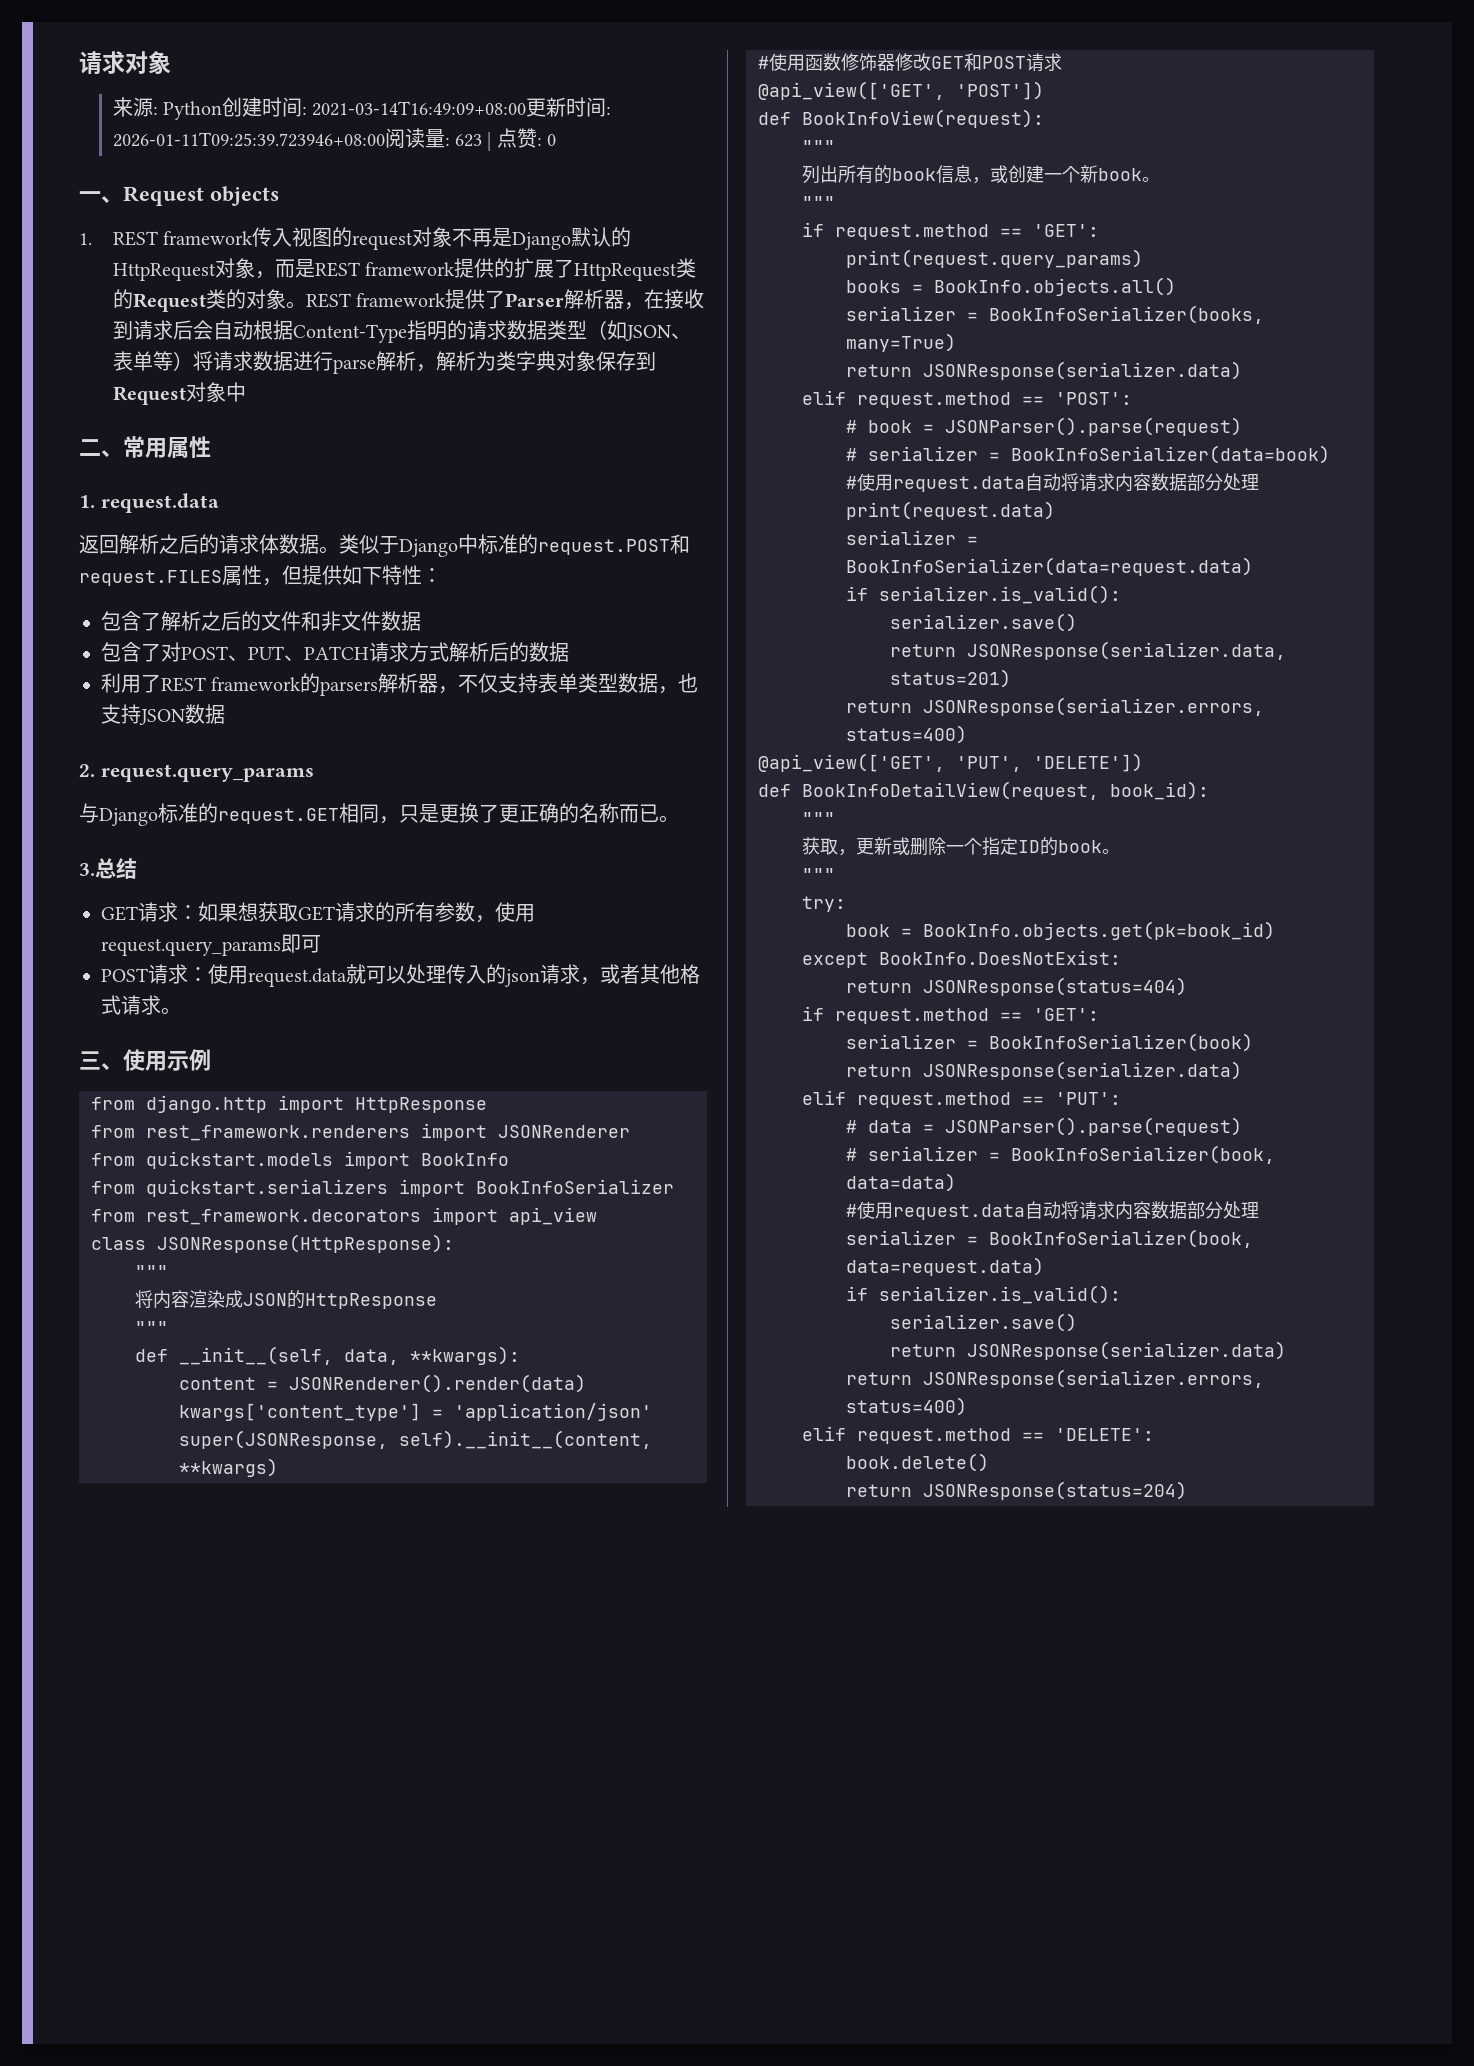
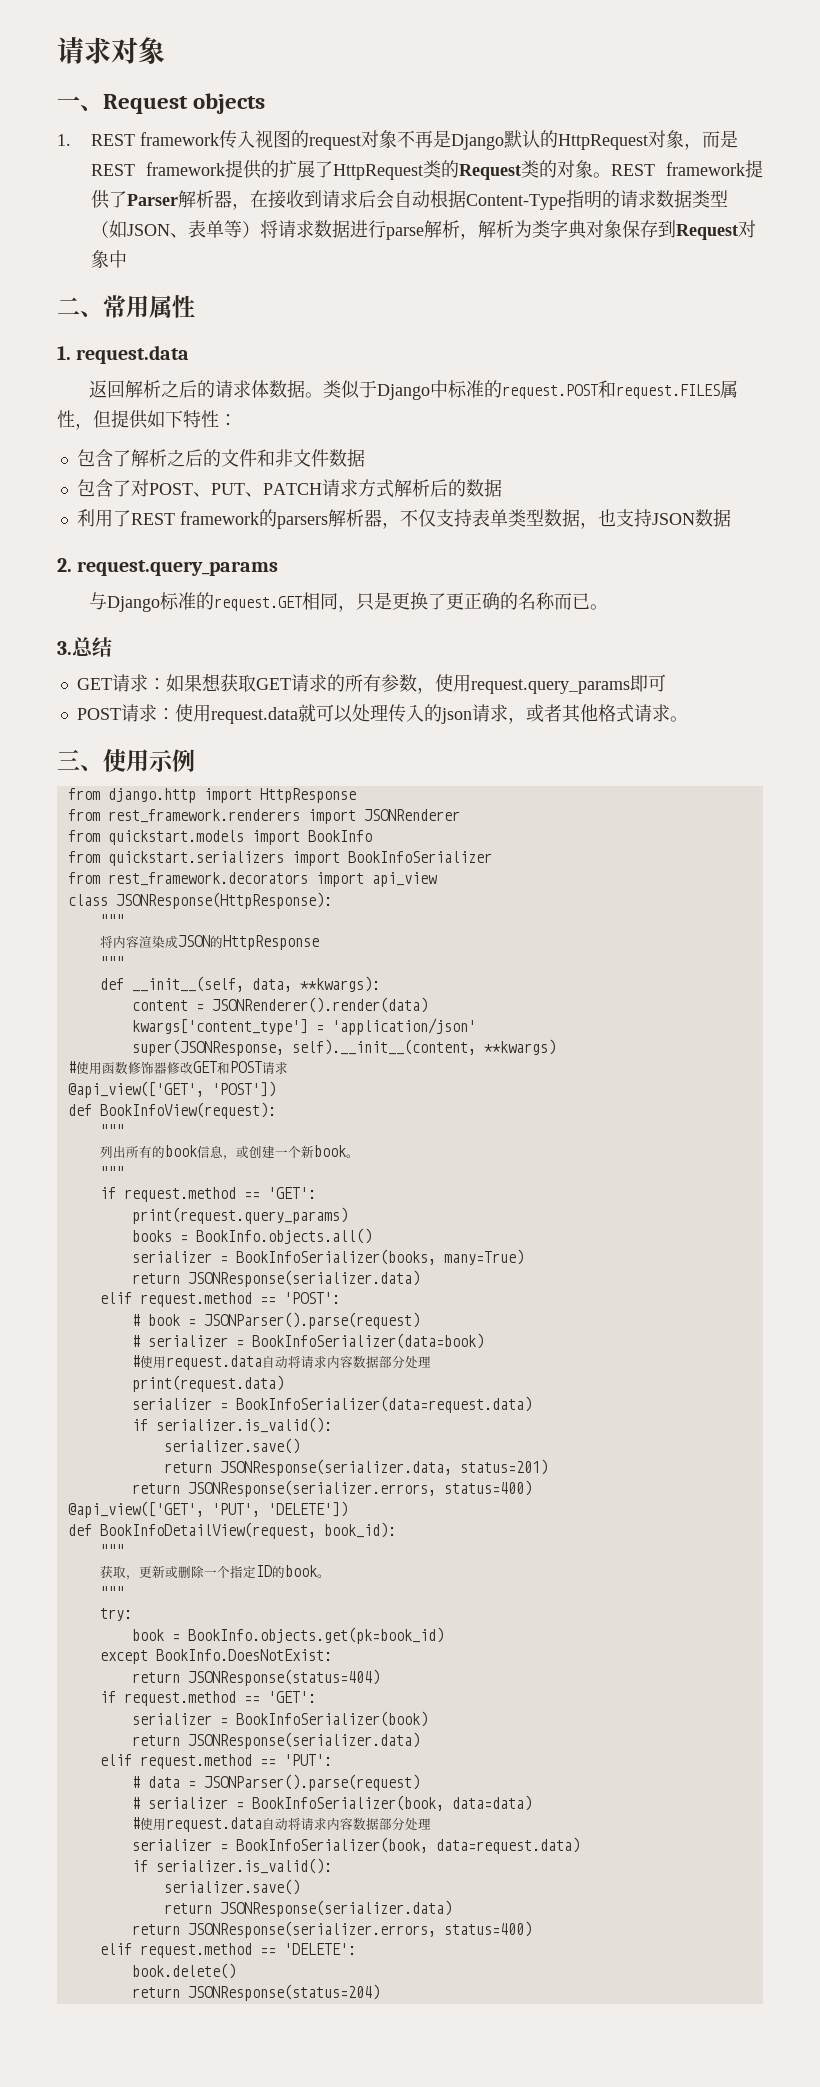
[112,97,612,120] [112,128,557,151] // 来源: Python创建时间: 2021-03-14T16:49:09+08:00更新时间: 2026-01-11T09:25:39.723946+08:00阅读量: 623 | 点赞: 0 -> (165, 50) none

